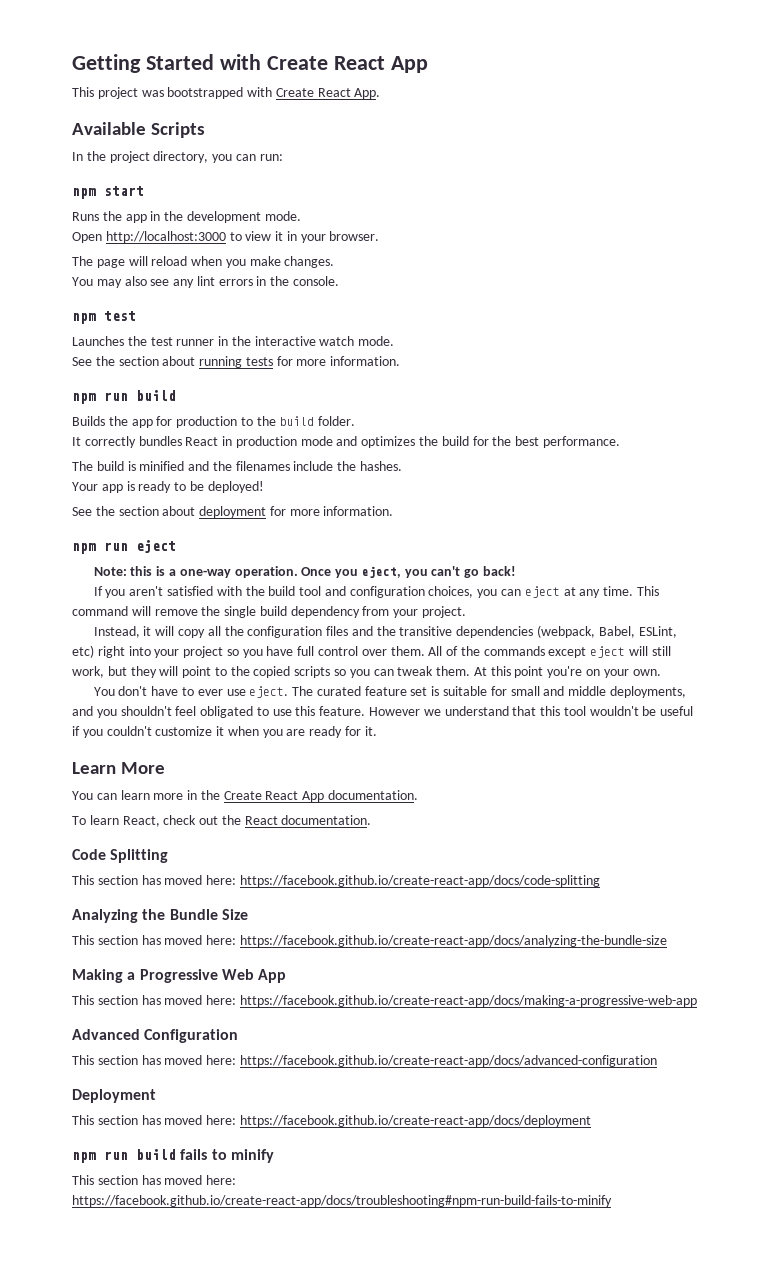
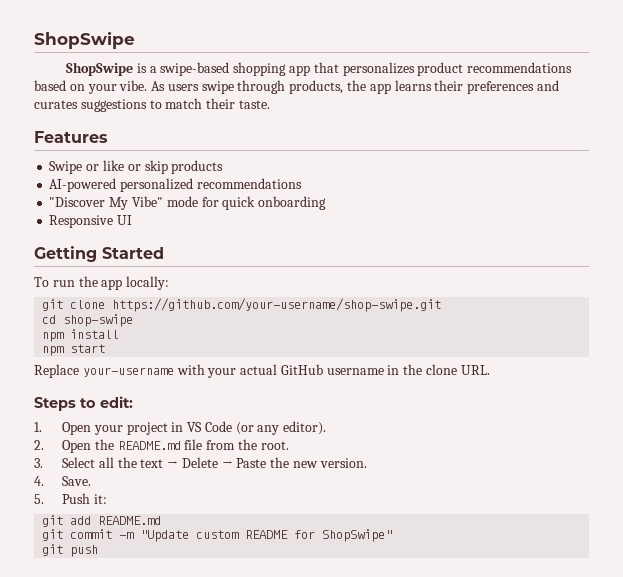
[72,54,428,73] [72,87,381,99] [72,122,206,138] [72,151,283,163] [72,186,144,199] [72,211,301,223] [72,231,380,243] [72,256,335,268] [72,276,340,288] [72,311,136,324] [72,336,395,346] [72,356,401,368] [72,390,176,404] [72,416,356,428] [72,436,620,448] [72,461,403,471] [72,481,264,493] [72,506,394,518] [72,540,176,554] [93,566,516,578] [93,586,659,598] [72,606,467,618] [93,625,677,638] [72,645,671,658] [72,666,661,678] [93,686,686,698] [72,706,694,718] [72,726,377,738] [72,762,166,774] [72,790,419,802] [72,815,372,827] [72,849,169,863] [72,875,600,887] [72,909,248,923] [72,935,667,947] [72,969,287,983] [72,995,697,1007] [72,1029,239,1043] [72,1055,657,1067] [72,1089,156,1103] [72,1115,591,1127] [72,1149,274,1163] [72,1175,237,1185] [72,1195,612,1207] Getting Started with Create React App // This project was bootstrapped with Create React App. // Available Scripts // In the project directory, you can run: // npm start // Runs the app in the development mode. // Open http://localhost:3000 to view it in your browser. // The page will reload when you make changes. // You may also see any lint errors in the console. // npm test // Launches the test runner in the interactive watch mode. // See the section about running tests for more information. // npm run build // Builds the app for production to the build folder. // It correctly bundles React in production mode and optimizes the build for the best performance. // The build is minified and the filenames include the hashes. // Your app is ready to be deployed! // See the section about deployment for more information. // npm run eject // Note: this is a one-way operation. Once you eject, you can't go back! // If you aren't satisfied with the build tool and configuration choices, you can eject at any time. This command will remove the single build dependency from your project. // Instead, it will copy all the configuration files and the transitive dependencies (webpack, Babel, ESLint, etc) right into your project so you have full control over them. All of the commands except eject will still work, but they will point to the copied scripts so you can tweak them. At this point you're on your own. // You don't have to ever use eject. The curated feature set is suitable for small and middle deployments, and you shouldn't feel obligated to use this feature. However we understand that this tool wouldn't be useful if you couldn't customize it when you are ready for it. // Learn More // You can learn more in the Create React App documentation. // To learn React, check out the React documentation. // Code Splitting // This section has moved here: https://facebook.github.io/create-react-app/docs/code-splitting // Analyzing the Bundle Size // This section has moved here: https://facebook.github.io/create-react-app/docs/analyzing-the-bundle-size // Making a Progressive Web App // This section has moved here: https://facebook.github.io/create-react-app/docs/making-a-progressive-web-app // Advanced Configuration // This section has moved here: https://facebook.github.io/create-react-app/docs/advanced-configuration // Deployment // This section has moved here: https://facebook.github.io/create-react-app/docs/deployment // npm run build fails to minify // This section has moved here: https://facebook.github.io/create-react-app/docs/troubleshooting#npm-run-build-fails-to-minify -> [34,32,135,49] [66,62,573,76] [34,80,559,94] [34,98,270,112] [34,131,108,143] [49,160,224,174] [49,178,302,192] [49,196,327,210] [49,215,133,228] [34,246,164,262] [34,276,170,290] [42,298,442,312] [42,314,134,327] [42,329,120,342] [42,344,106,356] [34,364,490,378] [34,396,133,411] [34,421,327,435] [34,439,289,453] [34,457,367,468] [34,476,91,486] [34,493,107,504] [42,515,162,527] [42,529,393,542] [42,544,99,557] ShopSwipe // ShopSwipe is a swipe-based shopping app that personalizes product recommendations based on your vibe. As users swipe through products, the app learns their preferences and curates suggestions to match their taste. // Features // Swipe or like or skip products // AI-powered personalized recommendations // "Discover My Vibe" mode for quick onboarding // Responsive UI // Getting Started // To run the app locally: // git clone https://github.com/your-username/shop-swipe.git // cd shop-swipe // npm install // npm start // Replace your-username with your actual GitHub username in the clone URL. // Steps to edit: // 1. Open your project in VS Code (or any editor). // 2. Open the README.md file from the root. // 3. Select all the text → Delete → Paste the new version. // 4. Save. // 5. Push it: // git add README.md // git commit -m "Update custom README for ShopSwipe" // git push

